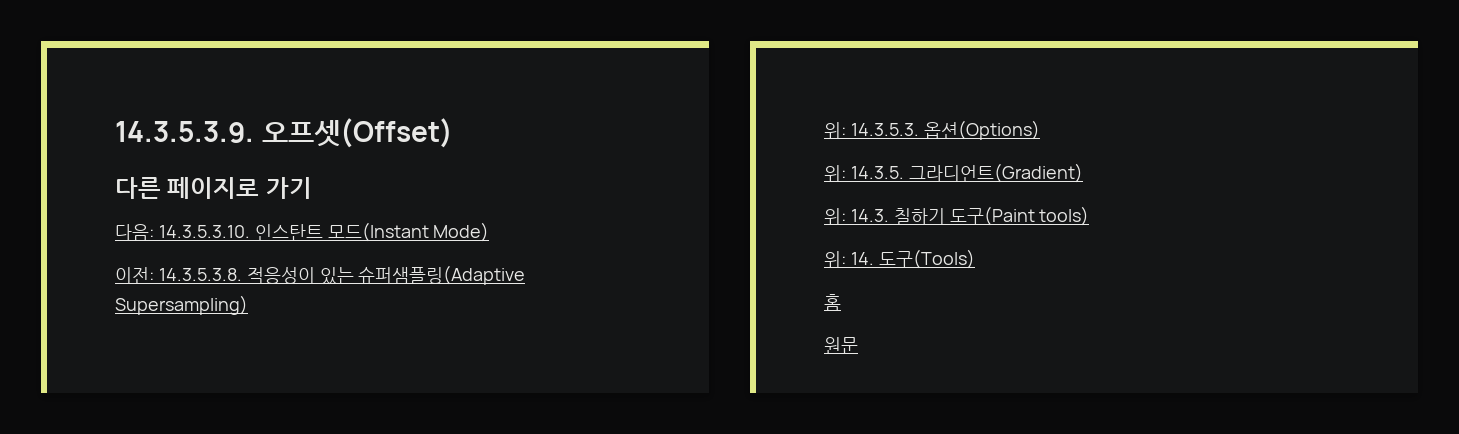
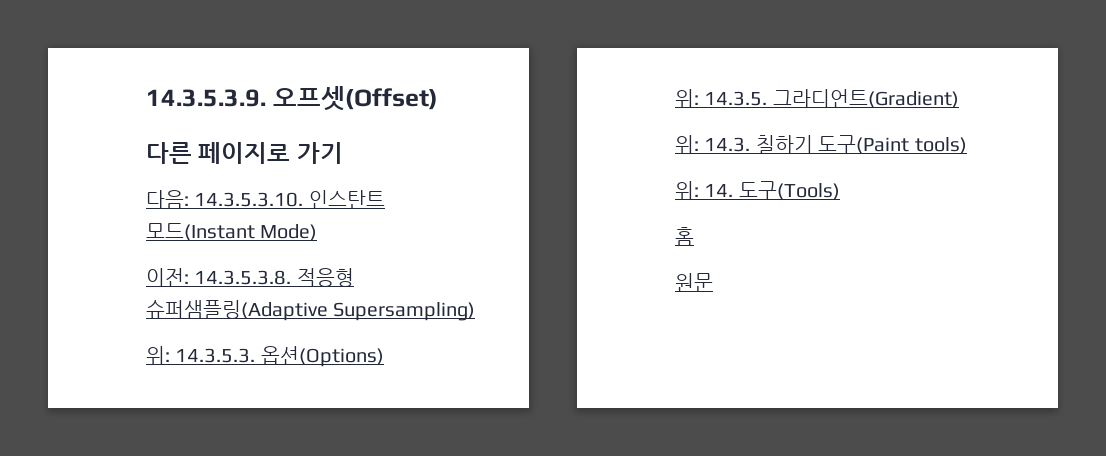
[246,267,354,285] 적응성이 있는 -> [296,268,354,287] 적응형

